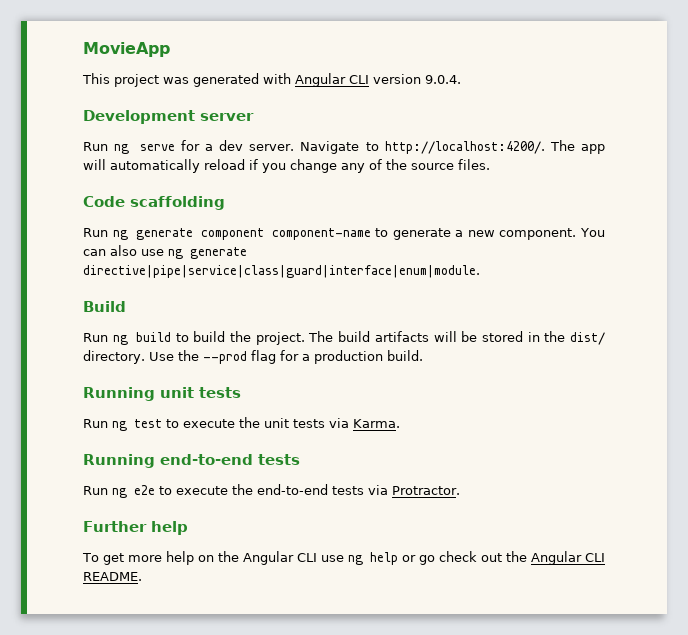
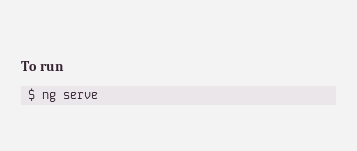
[83,42,170,57] [82,73,461,87] [83,110,254,124] [83,140,605,154] [83,159,490,173] [83,196,225,210] [83,228,606,240] [83,245,247,259] [83,265,480,278] [83,301,126,312] [83,331,606,345] [83,350,423,364] [83,387,241,401] [83,417,400,431] [83,454,300,468] [83,484,460,498] [83,521,188,535] [82,551,605,565] [83,572,142,581] MovieApp // This project was generated with Angular CLI version 9.0.4. // Development server // Run ng serve for a dev server. Navigate to http://localhost:4200/. The app will automatically reload if you change any of the source files. // Code scaffolding // Run ng generate component component-name to generate a new component. You can also use ng generate directive|pipe|service|class|guard|interface|enum|module. // Build // Run ng build to build the project. The build artifacts will be stored in the dist/ directory. Use the --prod flag for a production build. // Running unit tests // Run ng test to execute the unit tests via Karma. // Running end-to-end tests // Run ng e2e to execute the end-to-end tests via Protractor. // Further help // To get more help on the Angular CLI use ng help or go check out the Angular CLI README. -> [21,61,64,71] [28,88,99,102] To run // $ ng serve

